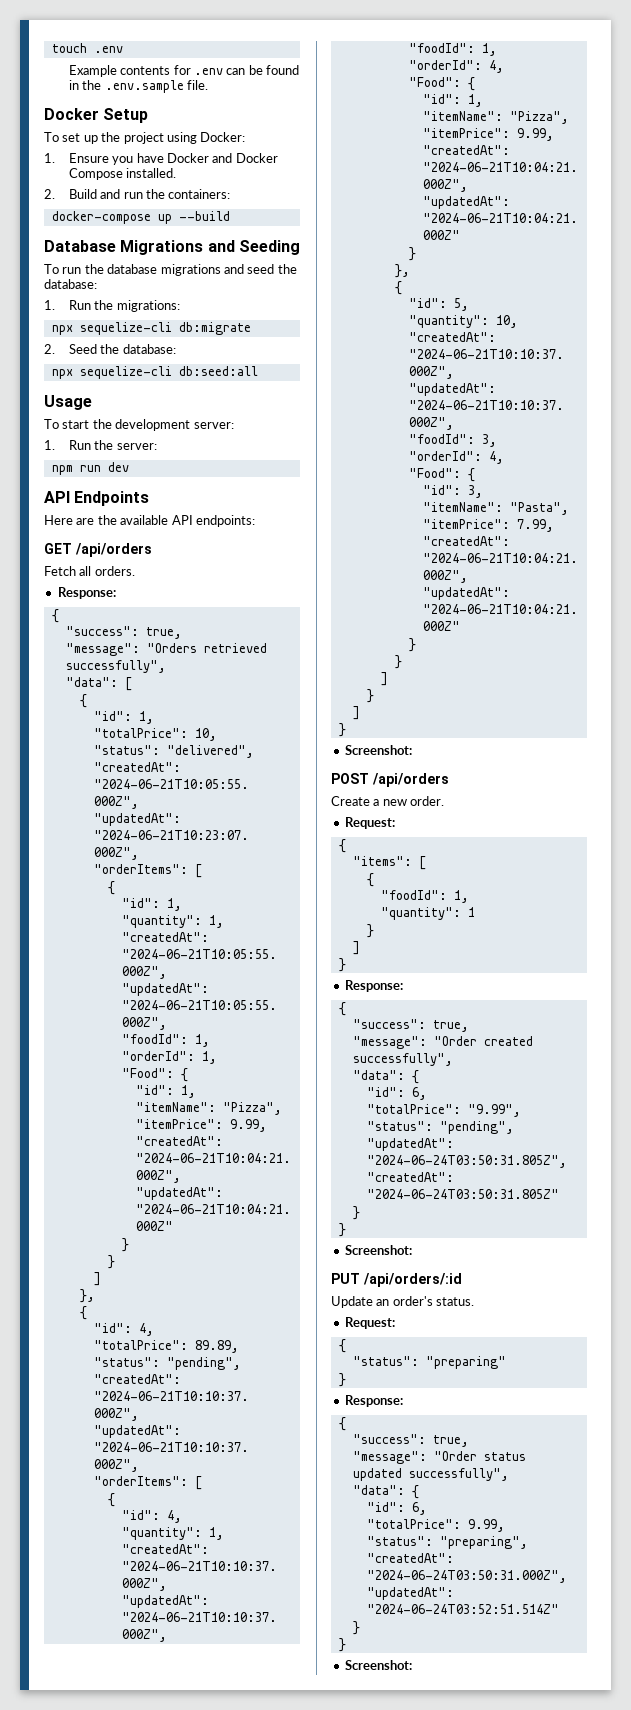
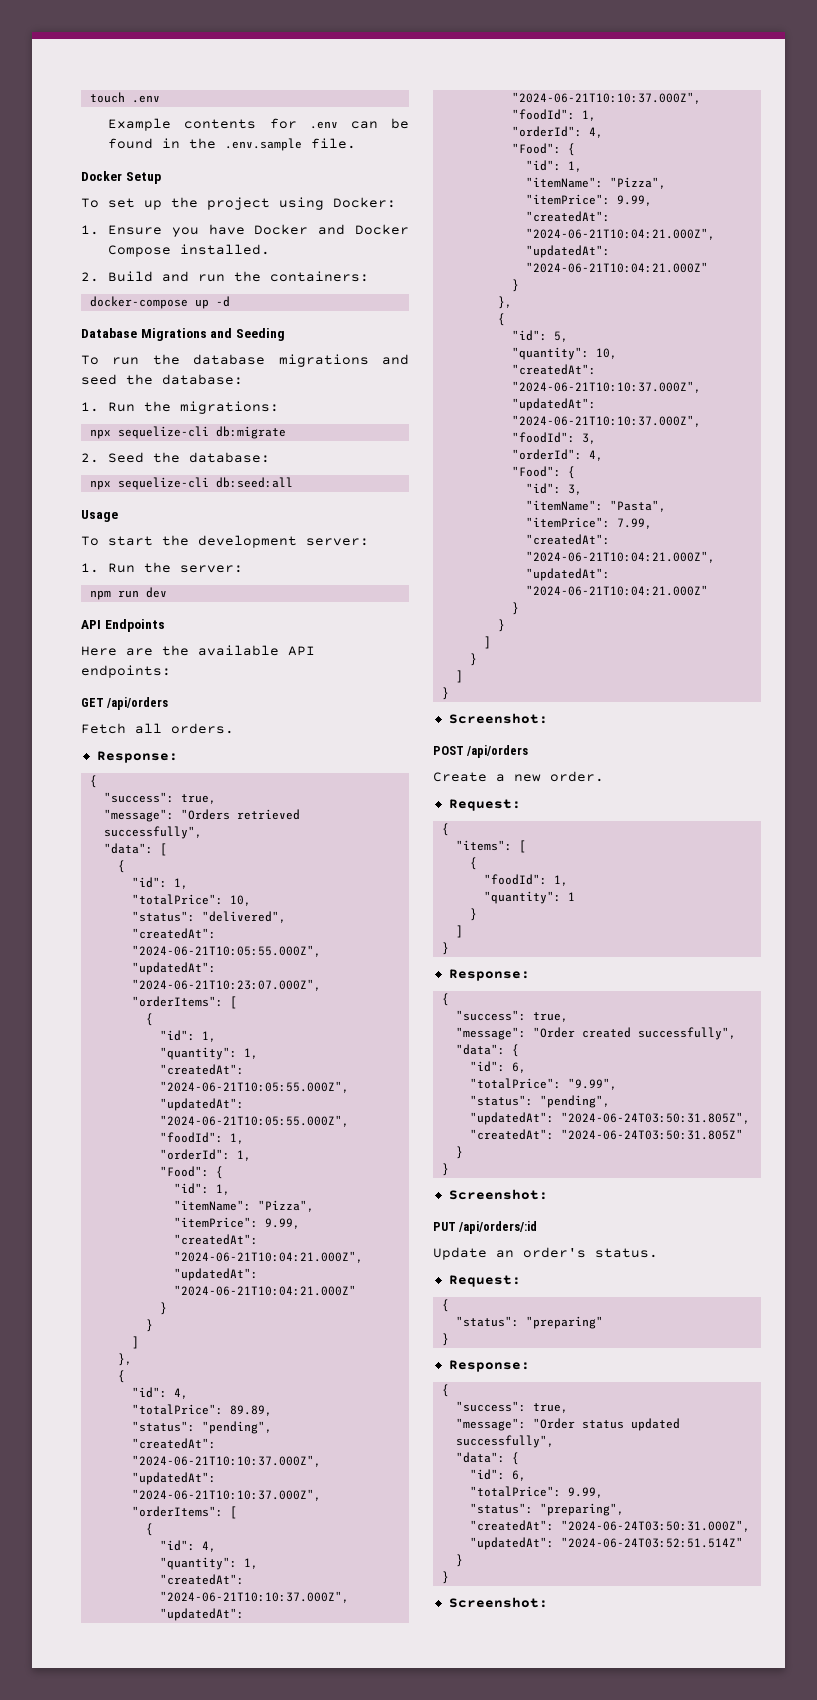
[178,211,230,221] --build -> [215,296,230,307] -d

